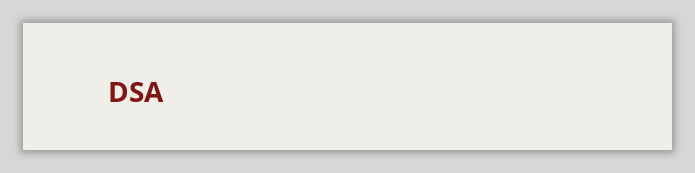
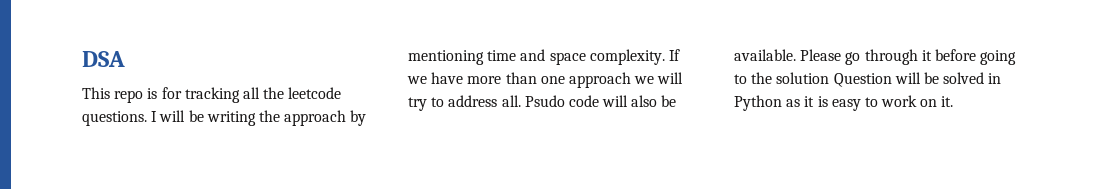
(164, 92) none -> [82,87,342,103] [82,110,367,126] [408,49,680,65] [407,72,684,88] [408,95,677,111] [734,49,1017,65] [734,72,1002,87] [734,95,954,111] // This repo is for tracking all the leetcode questions. I will be writing the approach by mentioning time and space complexity. If we have more than one approach we will try to address all. Psudo code will also be available. Please go through it before going to the solution Question will be solved in Python as it is easy to work on it.

